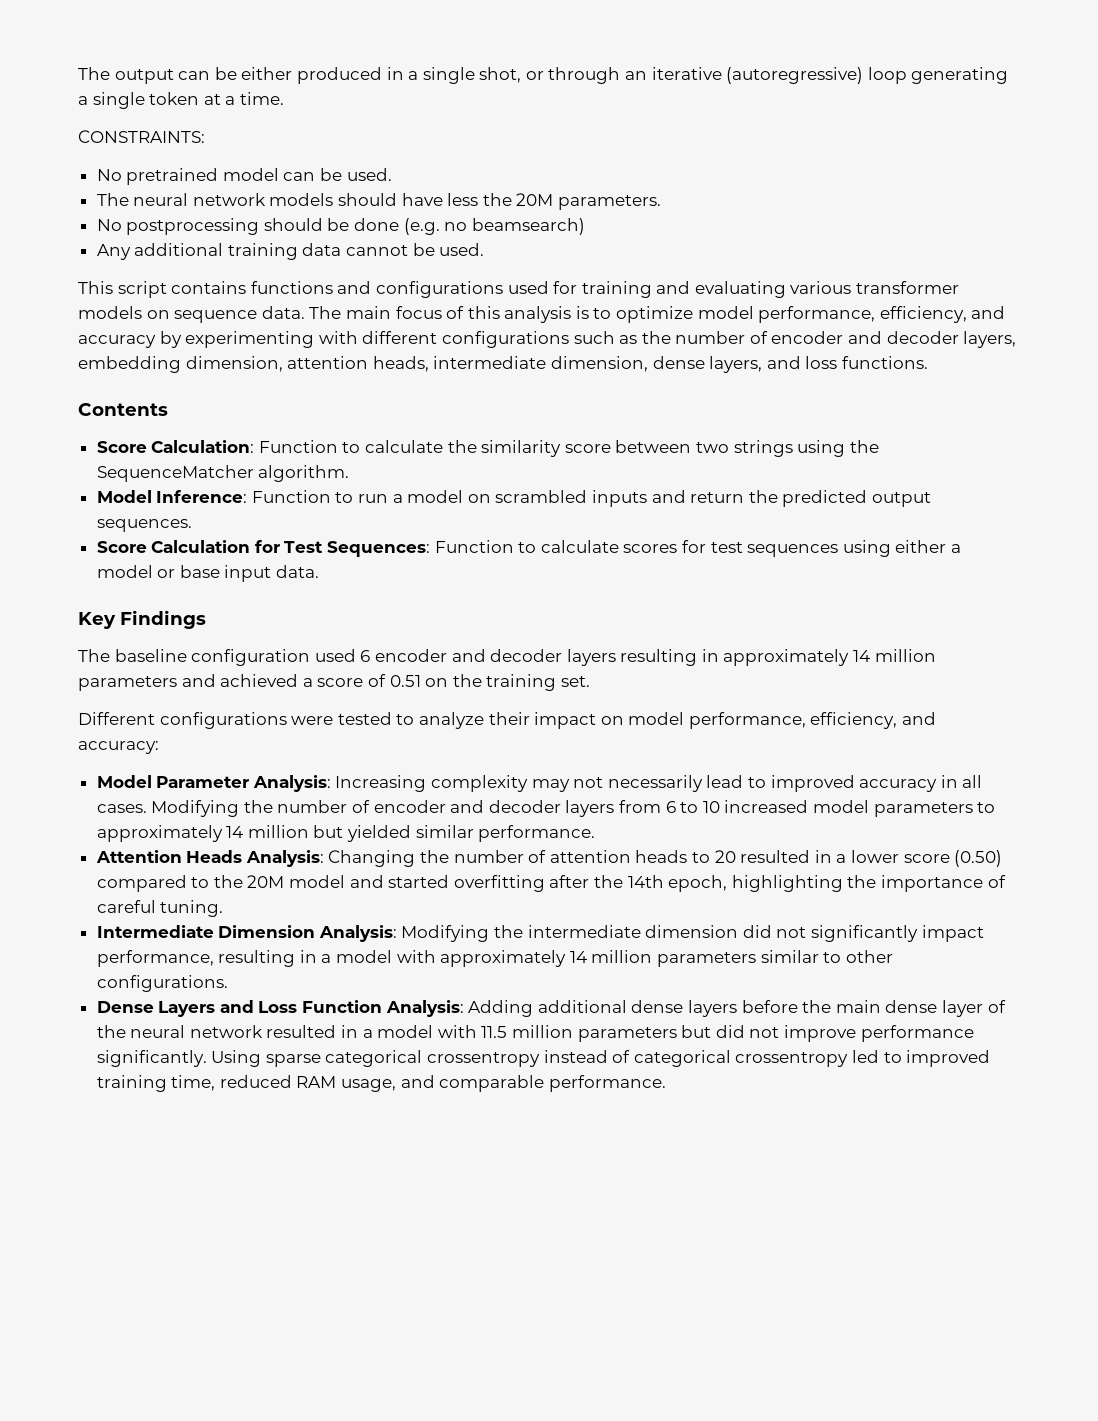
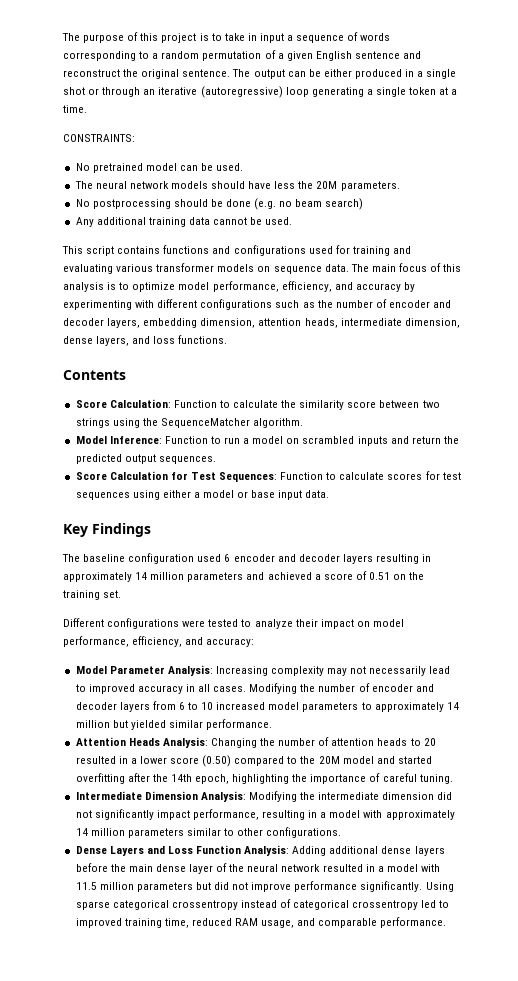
[78,67,110,80] The -> [62,32,391,43] [63,50,422,61] [63,69,251,79] The purpose of this project is to take in input a sequence of words corresponding to a random permutation of a given English sentence and reconstruct the original sentence. The
[479,67,522,83] shot, -> [63,87,85,95] shot
[471,218,585,235] beamsearch) -> [295,198,364,210] beam search)

